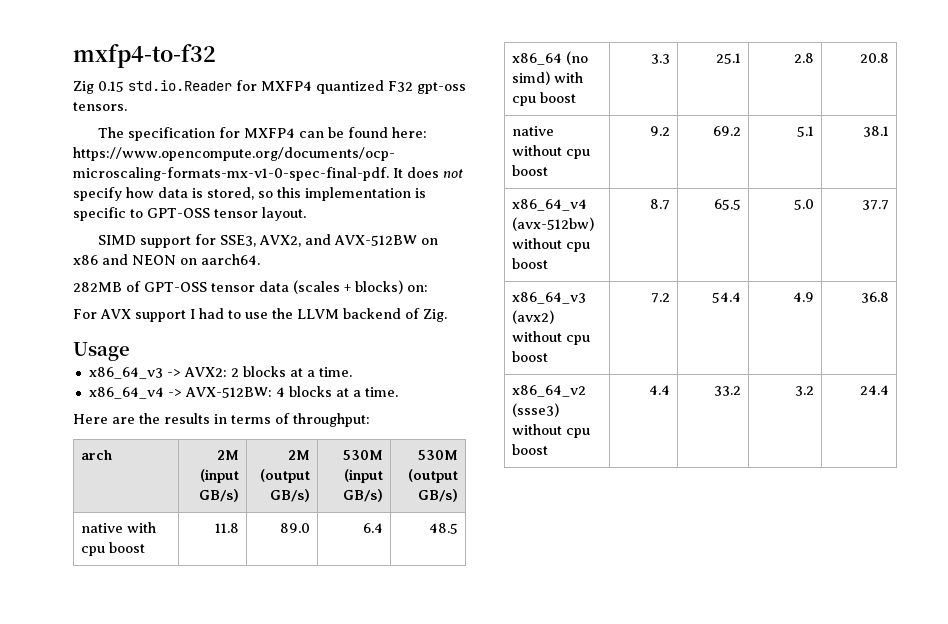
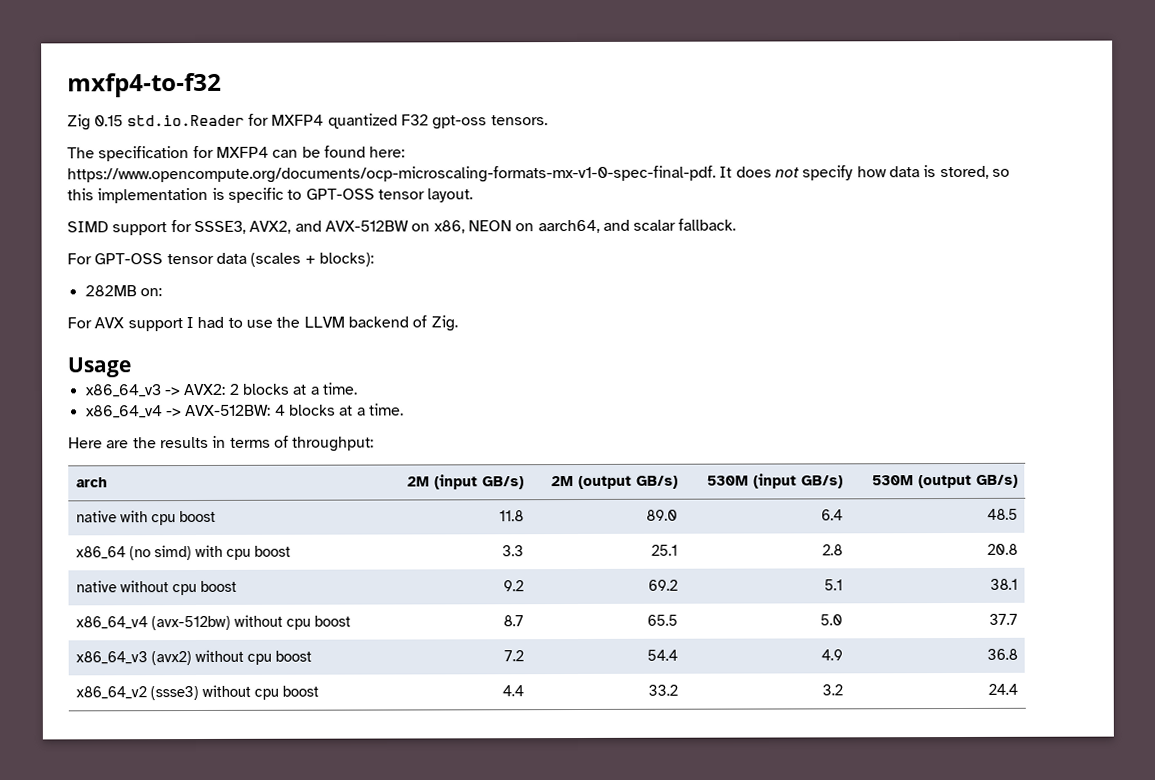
[220,235,257,247] SSE3, -> [193,220,246,235] SSSE3,
[73,254,260,265] [73,281,141,292] x86 and NEON on aarch64. // 282MB of -> [433,218,737,234] [67,253,92,265] x86, NEON on aarch64, and scalar fallback. // For
[355,280,403,294] blocks) -> [318,252,374,267] [84,285,137,297] blocks): // 282MB

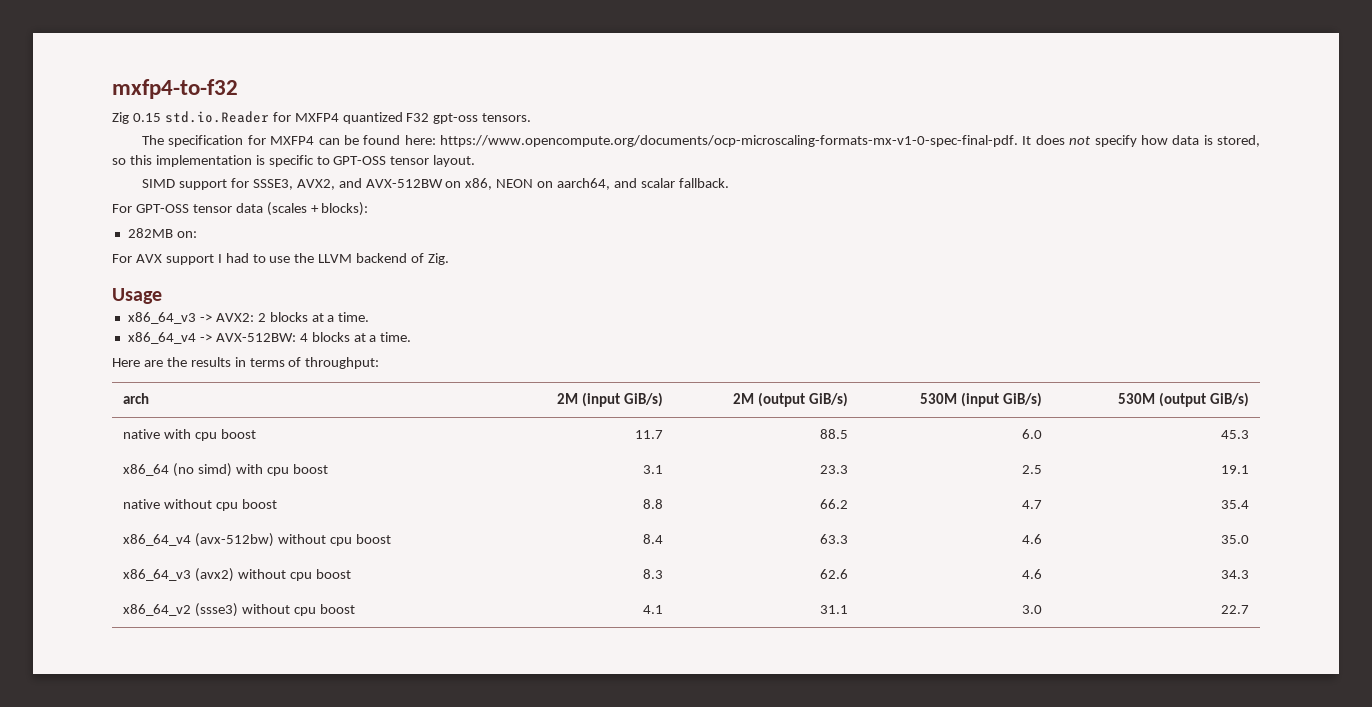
[481,476,524,490] GB/s) -> [623,392,663,407] GiB/s)
[635,475,678,489] GB/s) -> [808,392,848,407] GiB/s)
[800,475,843,489] GB/s) -> [1002,392,1042,407] GiB/s)
[975,474,1018,488] GB/s) -> [1209,392,1249,407] GiB/s)
[498,510,524,522] [645,509,678,521] [820,509,843,521] [986,508,1018,520] 11.8 | 89.0 | 6.4 | 48.5 -> [634,430,663,439] [819,429,848,439] [1021,429,1042,439] [1220,430,1249,439] 11.7 | 88.5 | 6.0 | 45.3
[501,545,524,557] [650,544,678,556] [821,544,843,556] [986,543,1018,555] 3.3 | 25.1 | 2.8 | 20.8 -> [642,465,663,474] [819,465,848,474] [1021,465,1042,474] [1220,465,1249,474] 3.1 | 23.3 | 2.5 | 19.1
[502,580,524,592] [647,579,678,591] [823,579,843,591] [989,578,1018,590] 9.2 | 69.2 | 5.1 | 38.1 -> [642,499,663,509] [819,499,848,509] [1021,500,1042,509] [1220,500,1249,509] 8.8 | 66.2 | 4.7 | 35.4
[502,615,524,627] [646,614,678,626] [819,614,843,626] [988,613,1018,625] 8.7 | 65.5 | 5.0 | 37.7 -> [642,534,663,544] [819,534,848,544] [1021,534,1042,544] [1220,535,1249,544] 8.4 | 63.3 | 4.6 | 35.0
[503,650,524,662] [646,649,678,661] [820,649,843,661] [986,648,1018,660] 7.2 | 54.4 | 4.9 | 36.8 -> [642,569,663,579] [819,569,848,579] [1021,569,1042,579] [1220,570,1249,579] 8.3 | 62.6 | 4.6 | 34.3
[501,685,524,697] [647,684,678,696] [821,684,843,696] [987,683,1018,695] 4.4 | 33.2 | 3.2 | 24.4 -> [642,605,663,614] [819,605,848,614] [1021,605,1042,614] [1220,605,1249,614] 4.1 | 31.1 | 3.0 | 22.7

